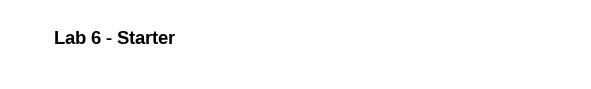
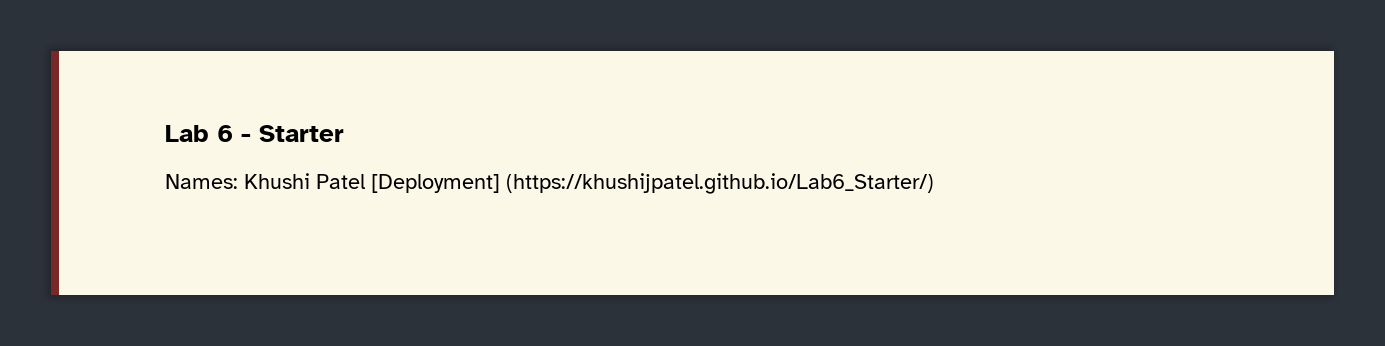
(175, 37) none -> [165,173,934,194] // Names: Khushi Patel [Deployment] (https://khushijpatel.github.io/Lab6_Starter/)

